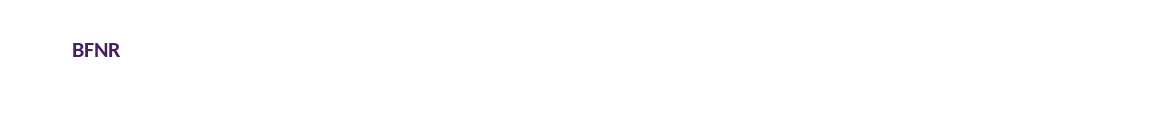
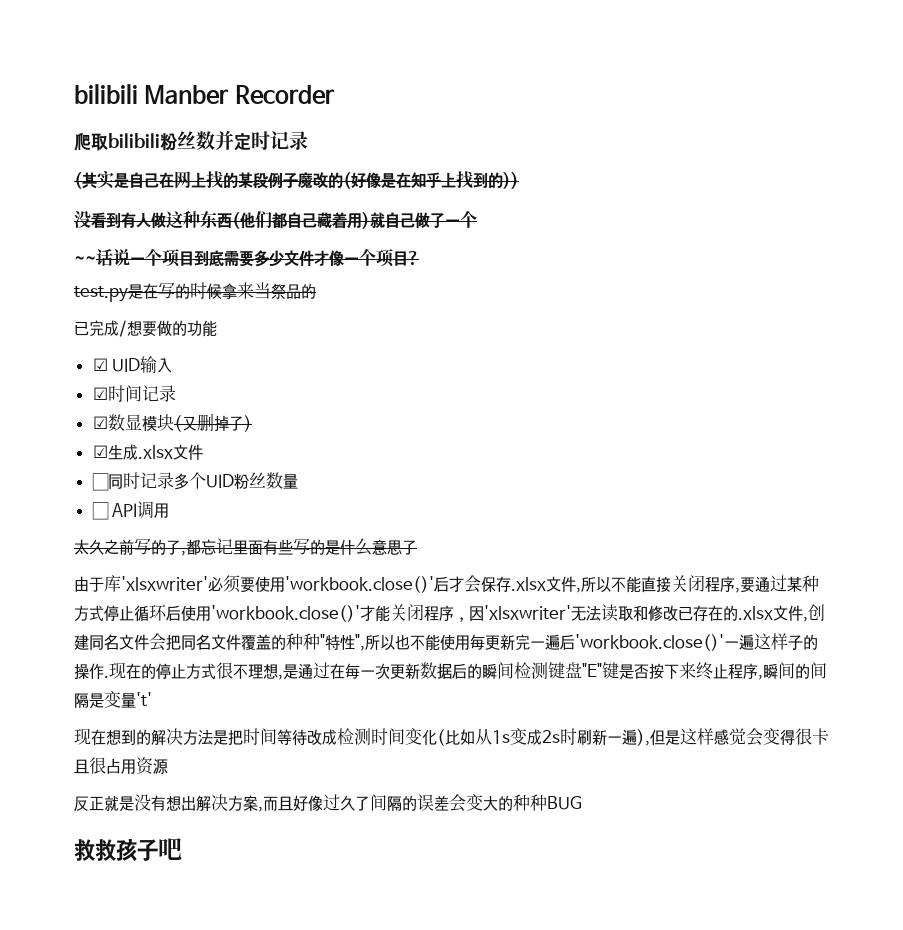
[72,43,121,57] BFNR -> [74,84,335,104] [74,130,308,151] [74,171,519,189] [74,210,477,229] [74,249,419,267] [74,282,316,302] [74,320,217,337] [92,356,173,373] [92,385,176,402] [92,413,252,432] [92,444,203,460] [91,472,298,491] [91,501,170,520] [74,538,417,556] [74,575,819,593] [74,604,825,622] [74,633,818,651] [74,662,827,680] [74,691,152,709] [74,728,829,746] [74,757,168,775] [74,794,582,812] [74,838,182,862] bilibili Manber Recorder // 爬取bilibili粉丝数并定时记录 // (其实是自己在网上找的某段例子魔改的(好像是在知乎上找到的)) // 没看到有人做这种东西(他们都自己藏着用)就自己做了一个 // ~~话说一个项目到底需要多少文件才像一个项目? // test.py是在写的时候拿来当祭品的 // 已完成/想要做的功能 // ☑ UID输入 // ☑时间记录 // ☑数显模块(又删掉了) // ☑生成.xlsx文件 // ☐同时记录多个UID粉丝数量 // ☐ API调用 // 太久之前写的了,都忘记里面有些写的是什么意思了 // 由于库'xlsxwriter'必须要使用'workbook.close()'后才会保存.xlsx文件,所以不能直接关闭程序,要通过某种方式停止循环后使用'workbook.close()'才能关闭程序，因'xlsxwriter'无法读取和修改已存在的.xlsx文件,创建同名文件会把同名文件覆盖的种种"特性",所以也不能使用每更新完一遍后'workbook.close()'一遍这样子的操作.现在的停止方式很不理想,是通过在每一次更新数据后的瞬间检测键盘"E"键是否按下来终止程序,瞬间的间隔是变量't' // 现在想到的解决方法是把时间等待改成检测时间变化(比如从1s变成2s时刷新一遍),但是这样感觉会变得很卡且很占用资源 // 反正就是没有想出解决方案,而且好像过久了间隔的误差会变大的种种BUG // 救救孩子吧

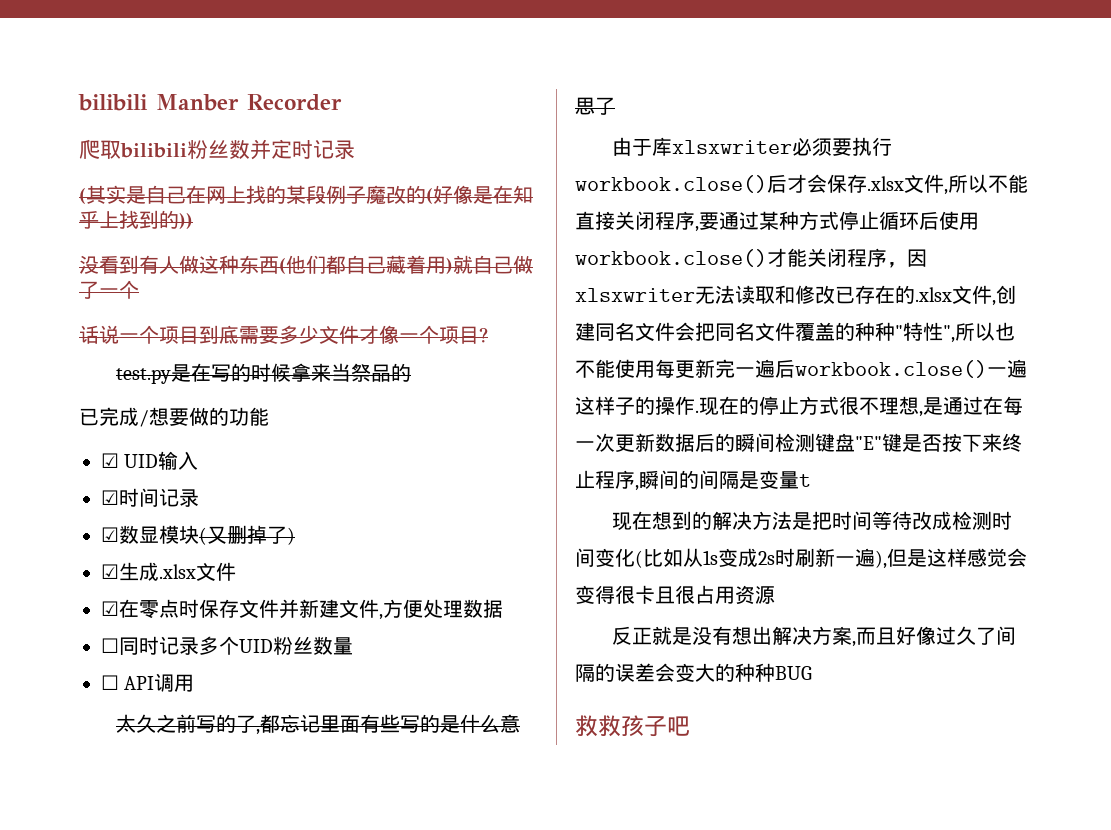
[74,256,96,264] ~~ -> (139, 289) none
(203, 452) none -> [101,599,503,620] // ☑在零点时保存文件并新建文件,方便处理数据
[121,575,434,593] 'xlsxwriter'必须要使用'workbook.close()' -> [672,137,893,156] [575,175,767,193] xlsxwriter必须要执行workbook.close()
[211,605,360,622] 'workbook.close()' -> [575,249,767,267] workbook.close()
[484,605,571,620] 'xlsxwriter' -> [575,288,695,302] xlsxwriter
[575,634,724,651] 'workbook.close()' -> [795,360,987,378] workbook.close()
[136,692,152,707] 't' -> [799,474,811,487] t

